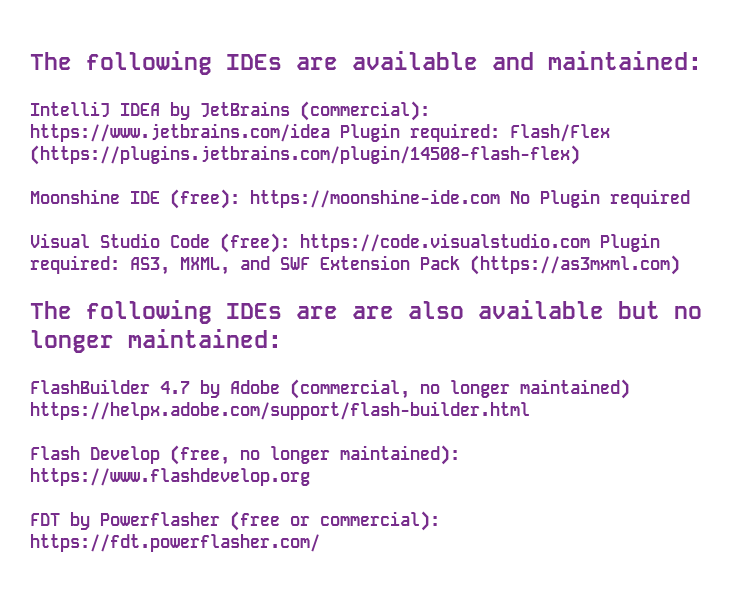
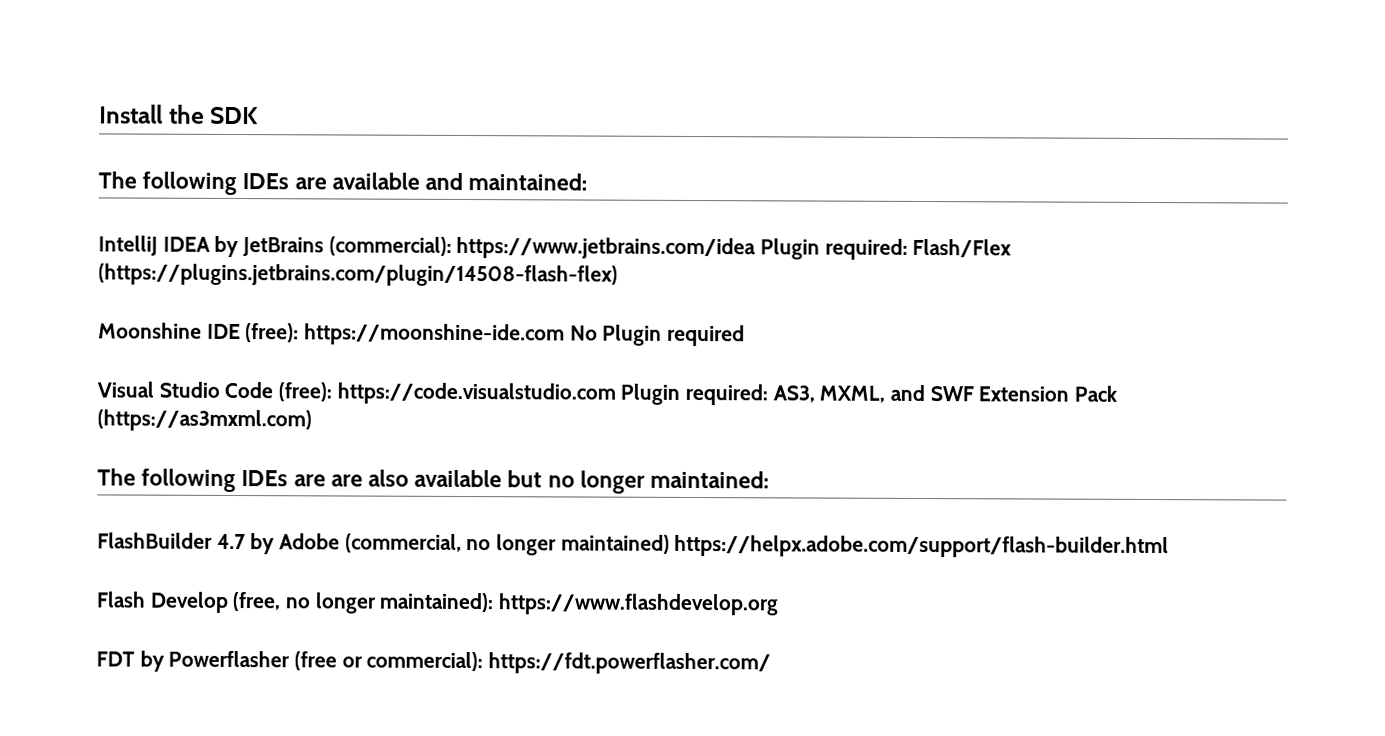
(30, 61) none -> [99,104,260,125] Install the SDK //

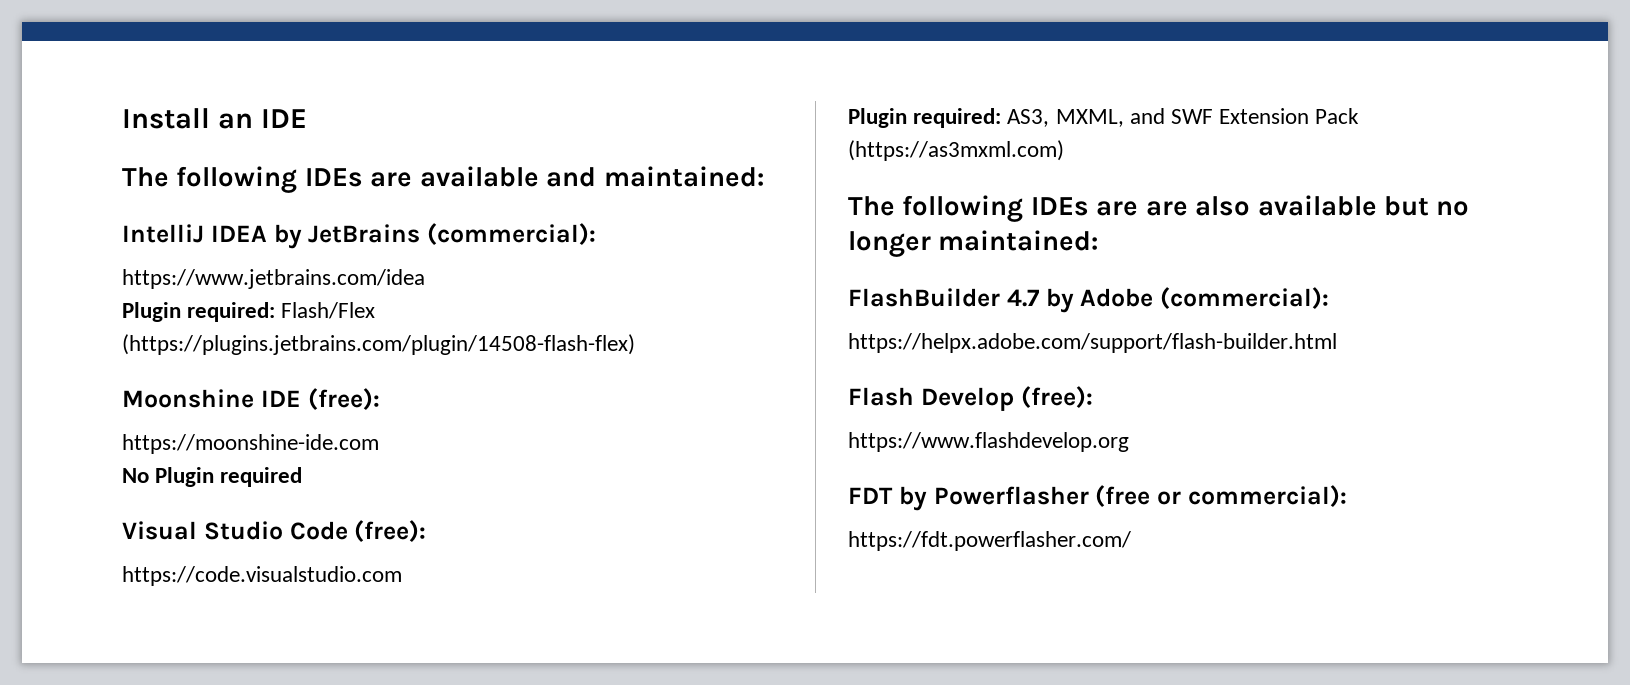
[168,104,260,125] the SDK -> [217,109,307,129] an IDE
(452, 246) none -> (596, 234) //
(757, 248) none -> (425, 279) //
(300, 333) none -> (380, 399) //
(566, 334) none -> (379, 444) //
(333, 392) none -> (427, 531) //
(616, 393) none -> (402, 576) //
[344,533,670,556] (commercial, no longer maintained) -> [1160,287,1329,309] (commercial): //
[232,591,495,614] (free, no longer maintained): -> [1020,386,1093,408] (free): //
(484, 661) none -> (1347, 496) //

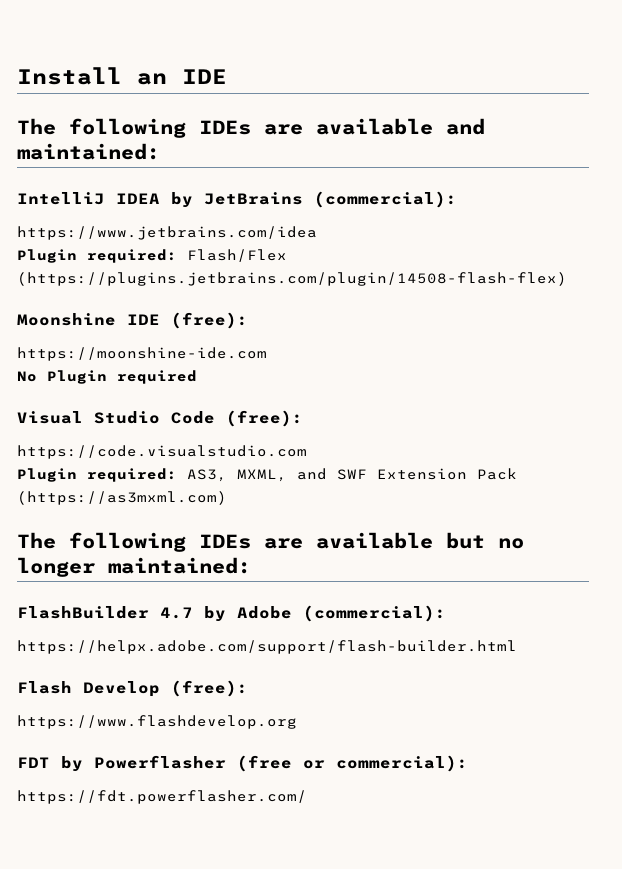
[1145,196,1251,216] are also -> (303, 543) none

